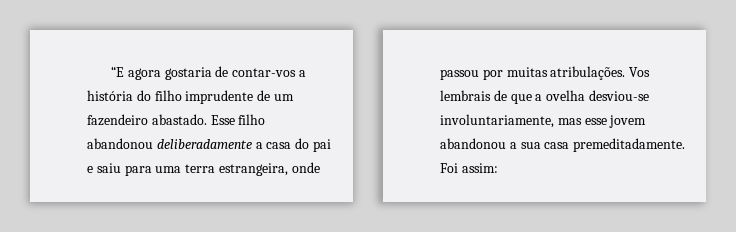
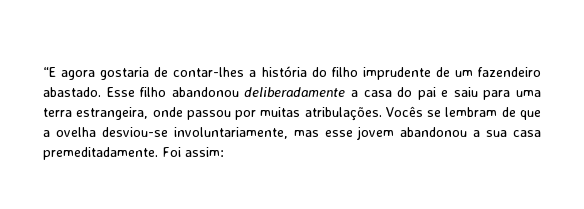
[232,68,297,77] contar-vos -> [173,67,245,77] contar-lhes
[629,67,651,77] [440,90,491,101] Vos lembrais -> [385,106,498,117] Vocês se lembram

